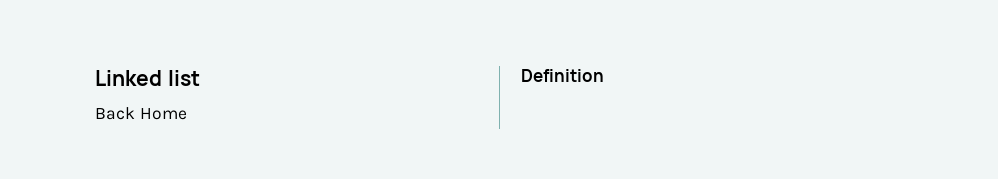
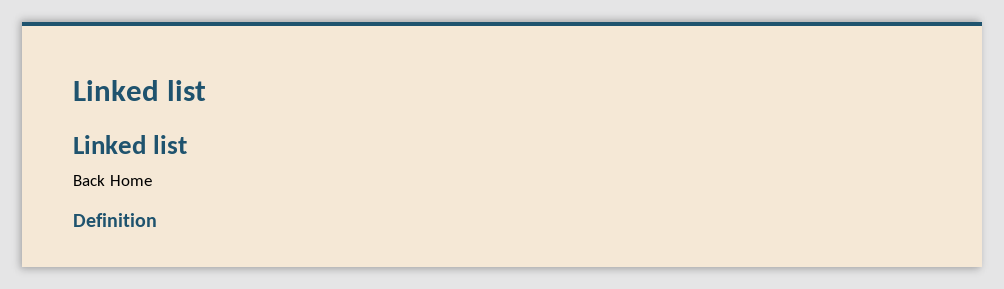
[95,70,200,86] Linked list -> [73,80,207,101] [73,135,188,154] Linked list // Linked list

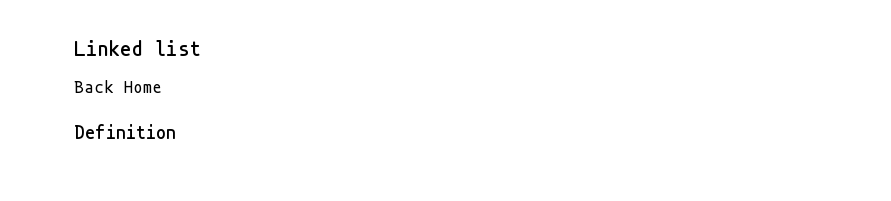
[73,80,207,101] [73,135,188,154] Linked list // Linked list -> [74,40,201,56] Linked list

